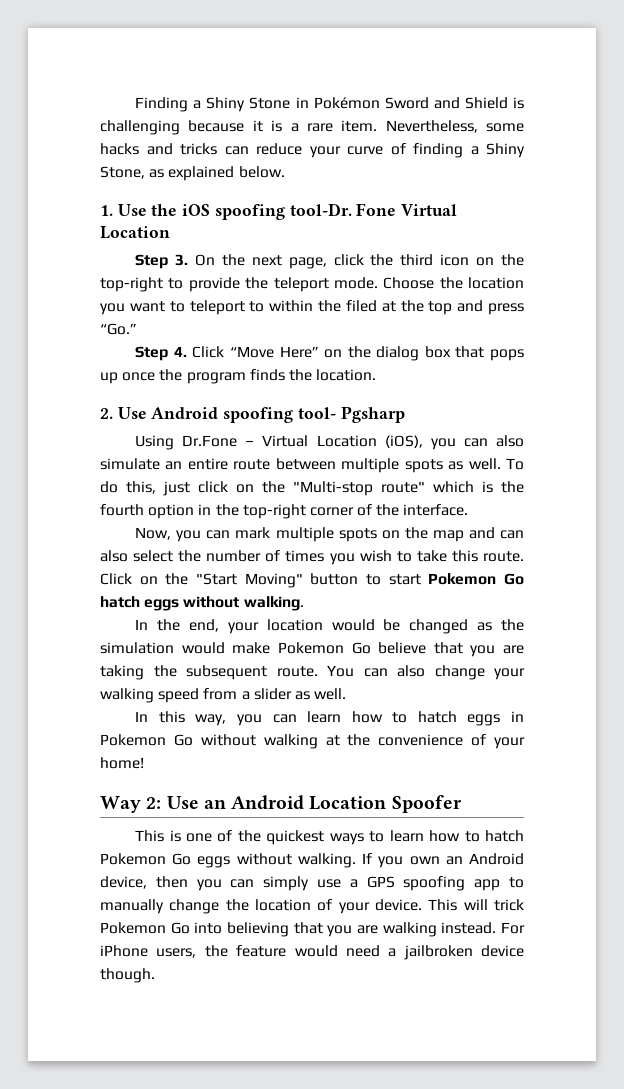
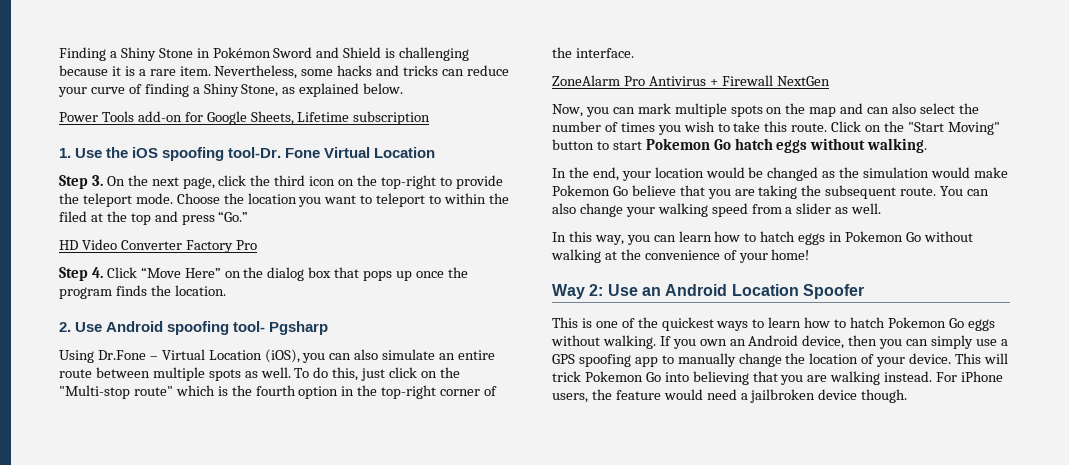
(285, 172) none -> [59,111,431,125] // Power Tools add-on for Google Sheets, Lifetime subscription
(137, 329) none -> [59,239,257,253] // HD Video Converter Factory Pro
(469, 510) none -> [552,75,830,86] // ZoneAlarm Pro Antivirus + Firewall NextGen

